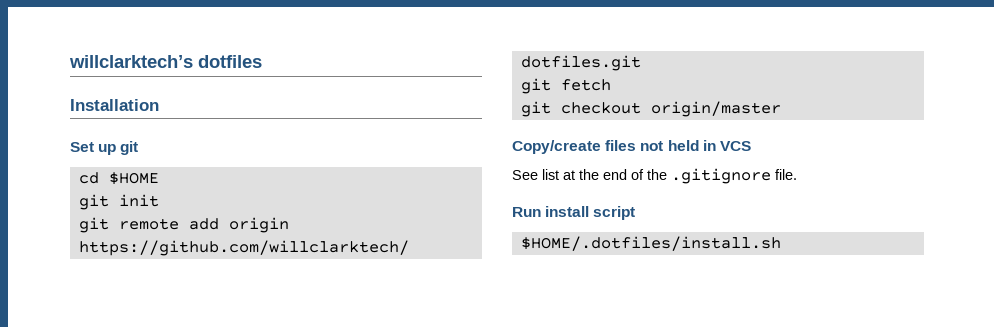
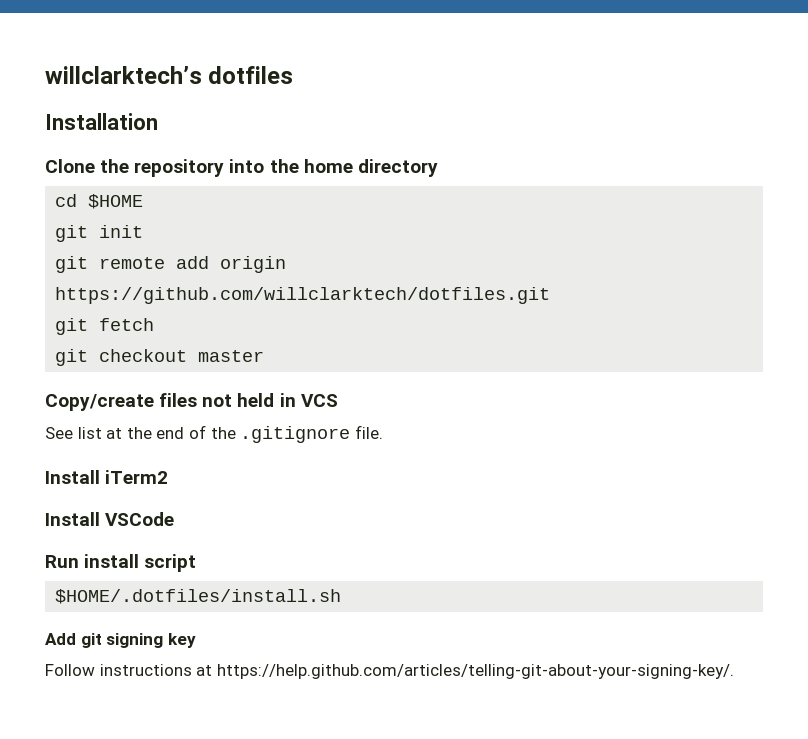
[70,141,139,155] Set up git -> [45,159,438,177] Clone the repository into the home directory
[650,101,781,117] origin/master -> [198,350,265,362] master
(797, 174) none -> [45,470,169,484] [45,512,175,526] // Install iTerm2 // Install VSCode
(781, 243) none -> [45,633,196,648] [45,664,734,679] // Add git signing key // Follow instructions at https://help.github.com/articles/telling-git-about-your-signing-key/.

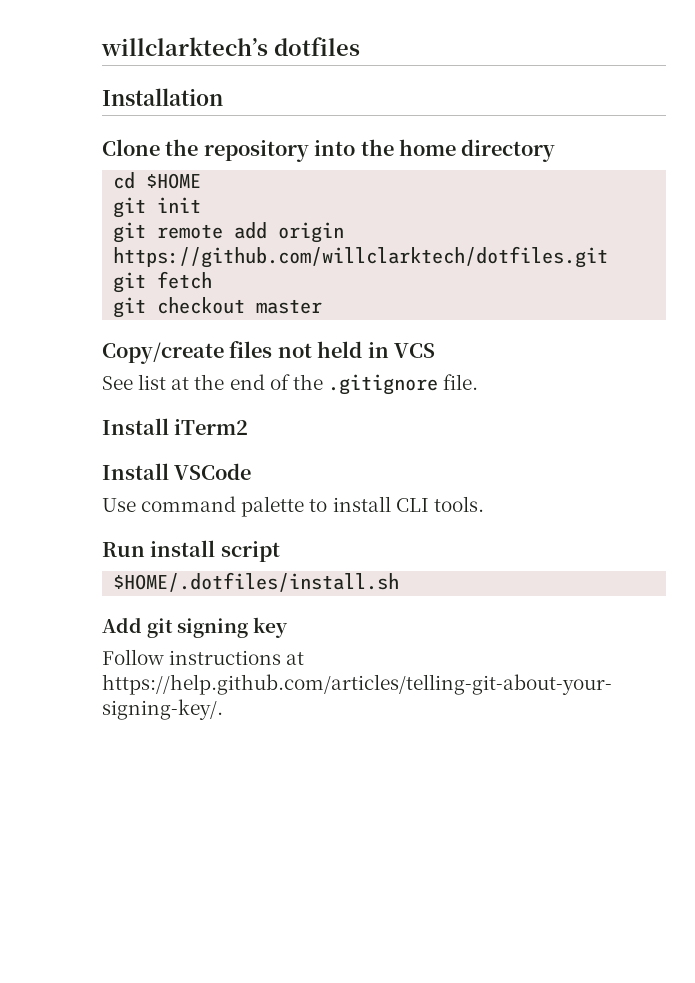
(175, 519) none -> [102,496,484,517] // Use command palette to install CLI tools.

